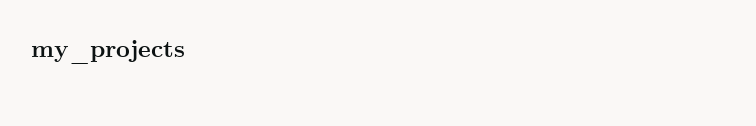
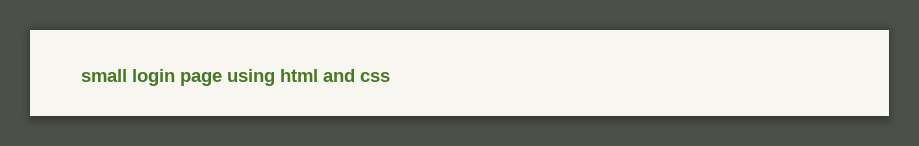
[31,40,185,64] my_projects -> [81,69,390,86] small login page using html and css

